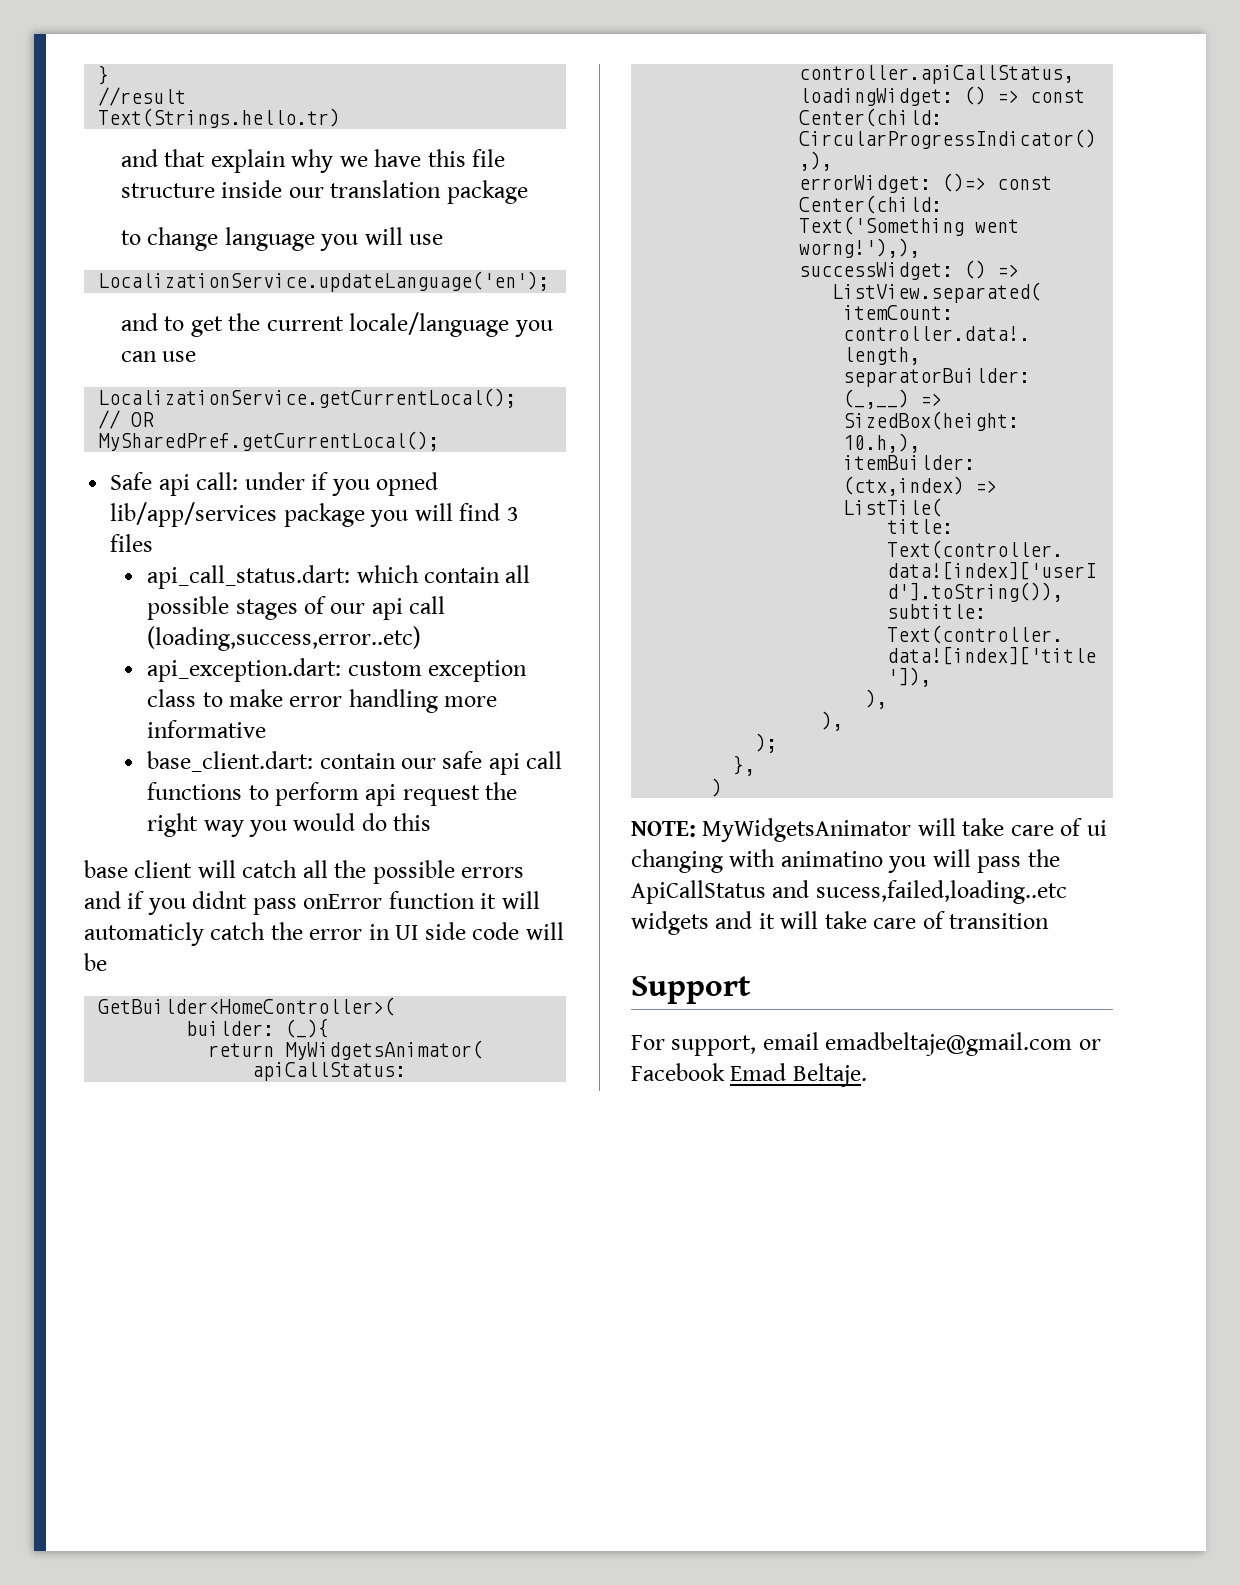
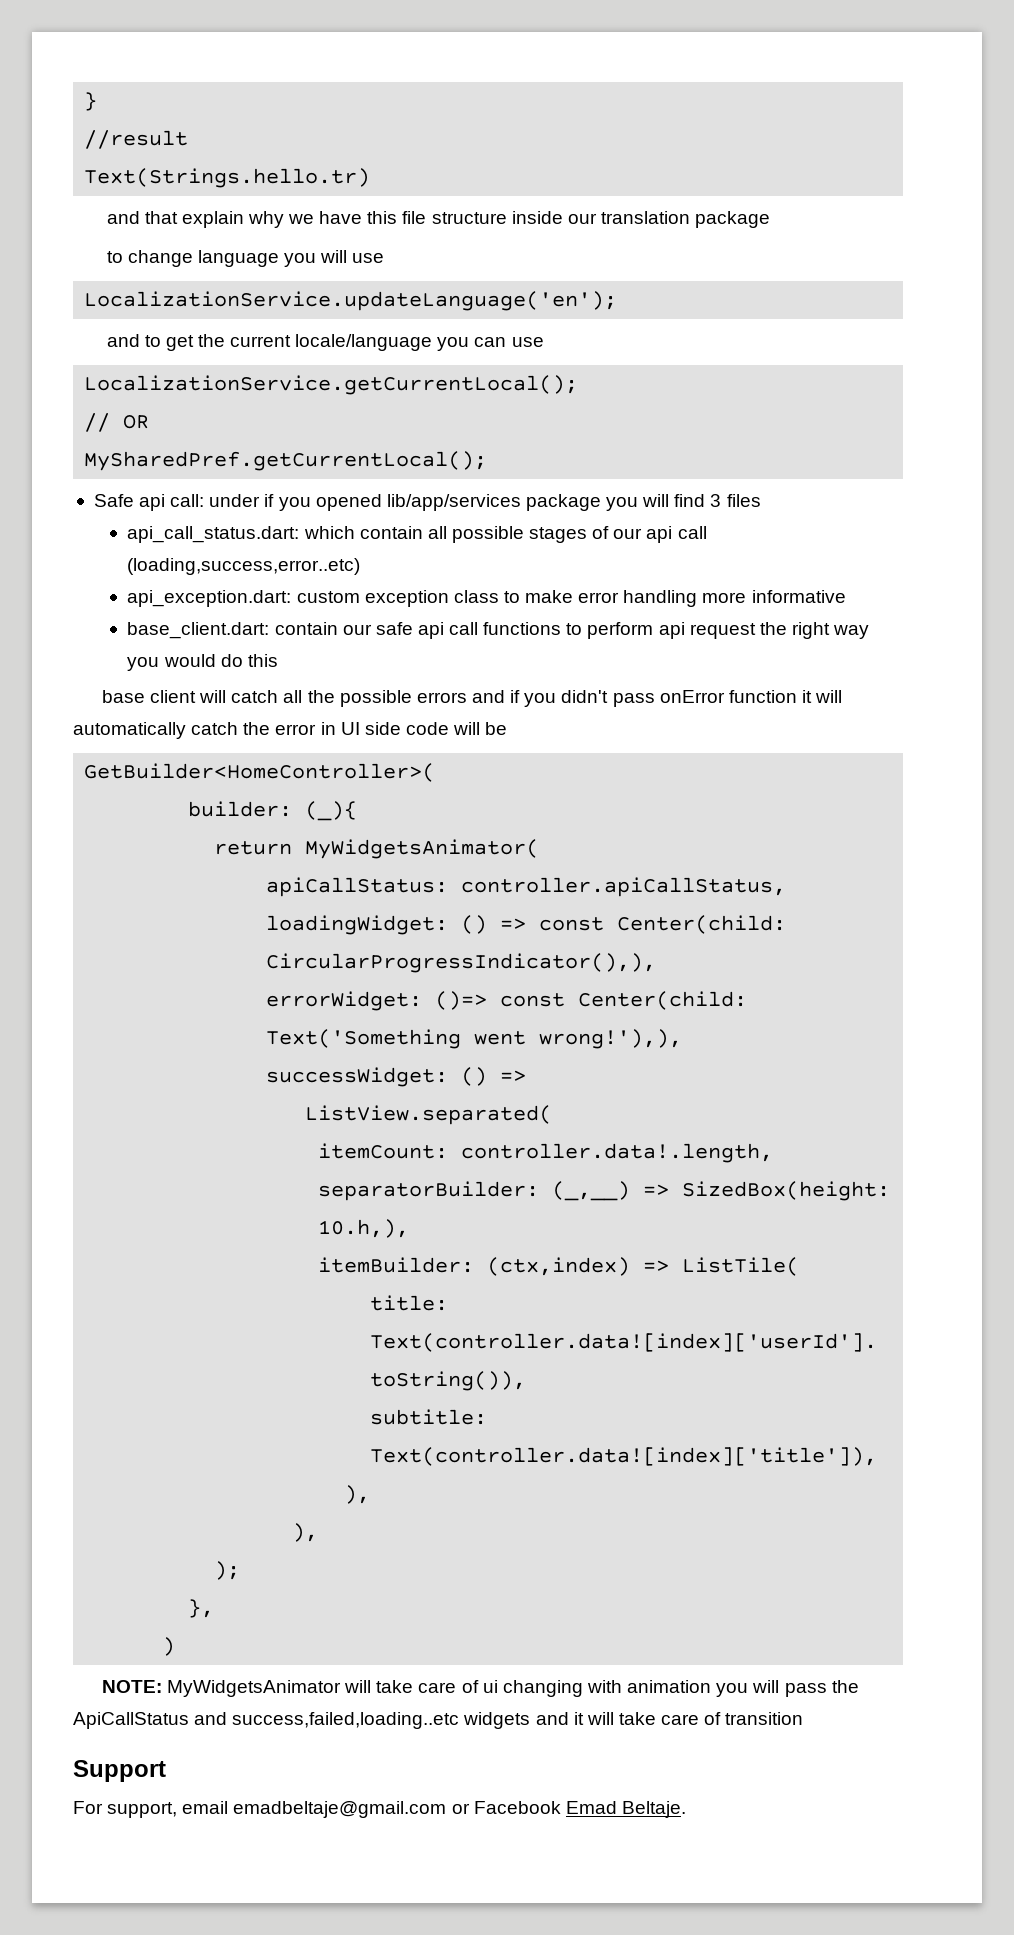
[376,472,439,496] opned -> [315,494,382,511] opened
[192,891,248,909] didnt -> [561,690,609,703] didn't
[84,922,204,946] automaticly -> [73,722,186,739] automatically
[799,238,921,258] worng!'),), -> [539,1029,683,1049] wrong!'),),
[780,851,883,867] animatino -> [627,1680,712,1693] animation
[815,880,1067,904] sucess,failed,loading..etc -> [232,1712,460,1729] success,failed,loading..etc

